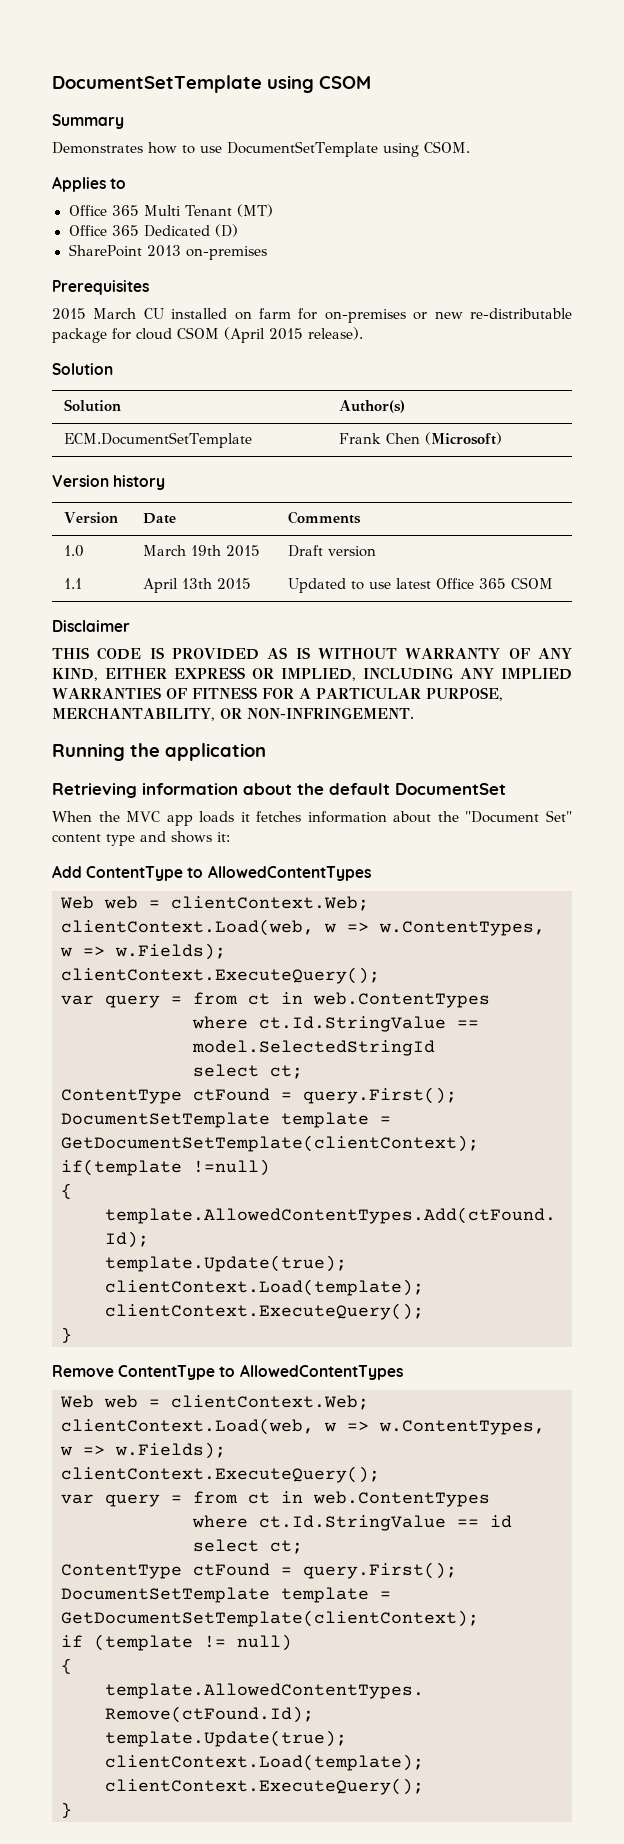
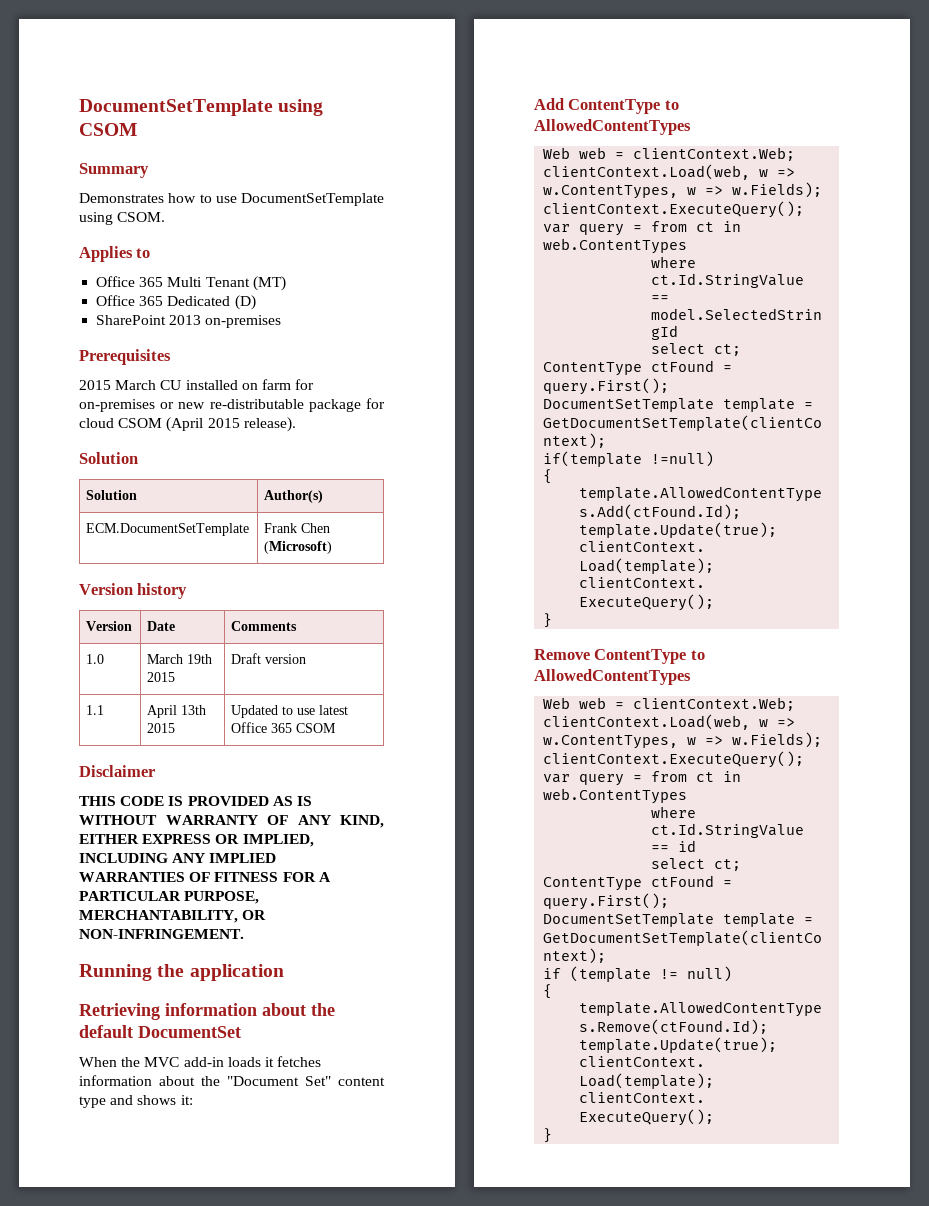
[166,815,193,826] app -> [183,1057,224,1067] add-in

